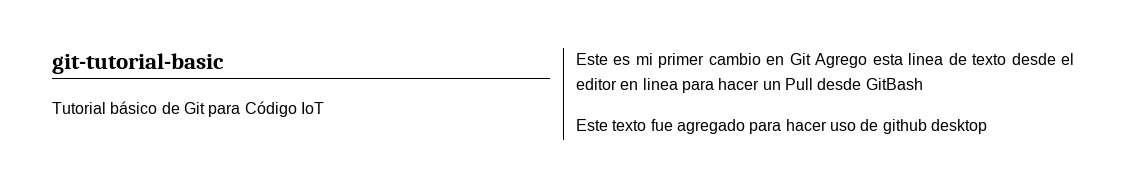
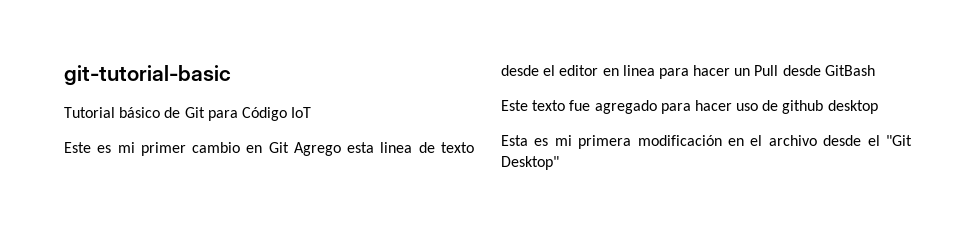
(987, 126) none -> [501,135,912,149] [501,156,559,170] // Esta es mi primera modificación en el archivo desde el "Git Desktop"

